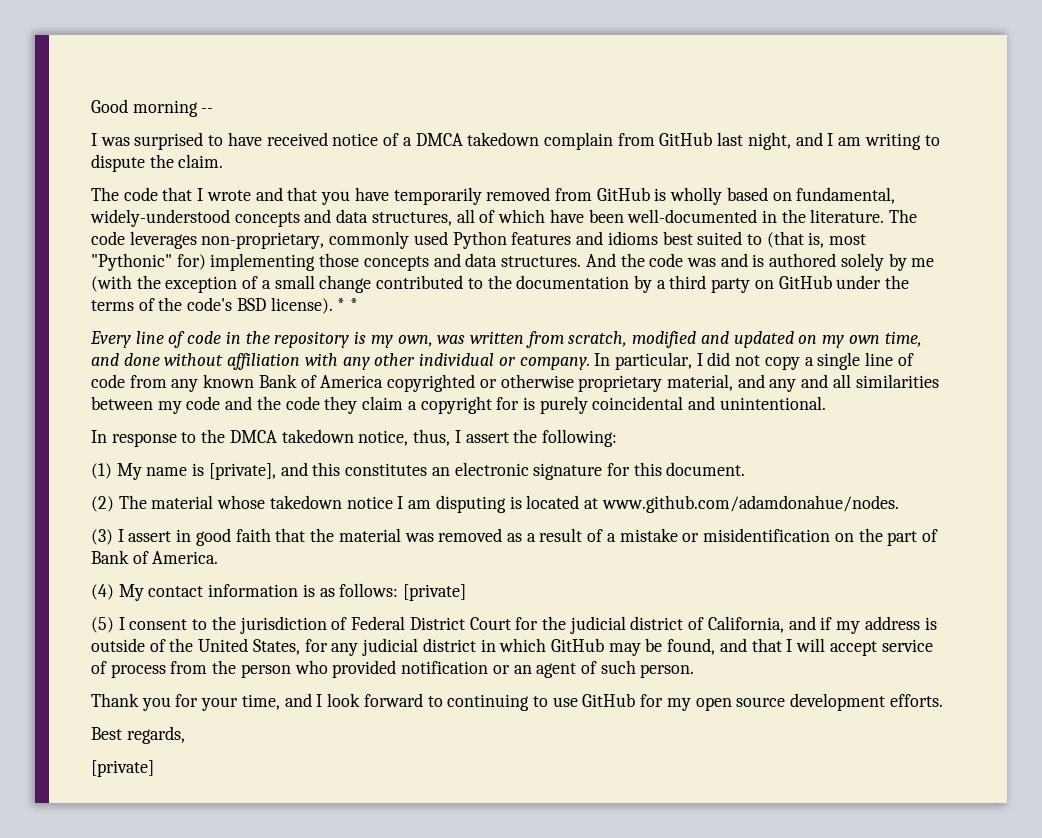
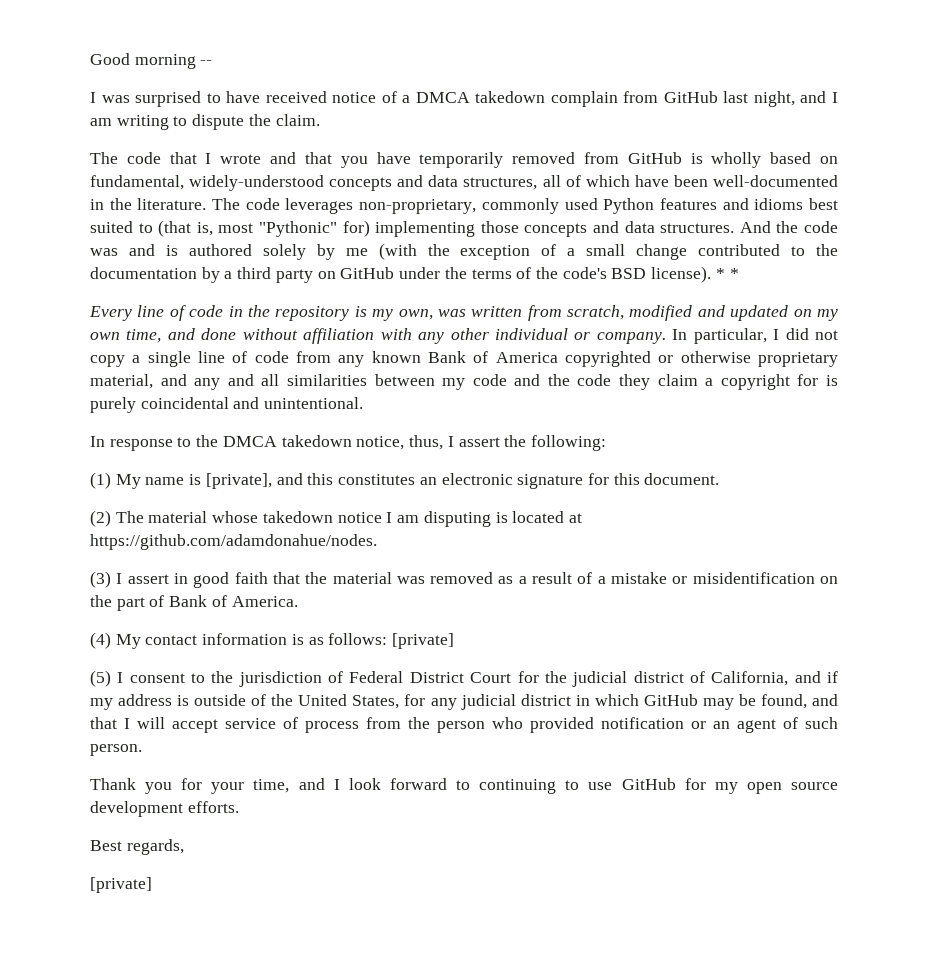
[601,495,899,513] www.github.com/adamdonahue/nodes. -> [90,534,377,550] https://github.com/adamdonahue/nodes.

